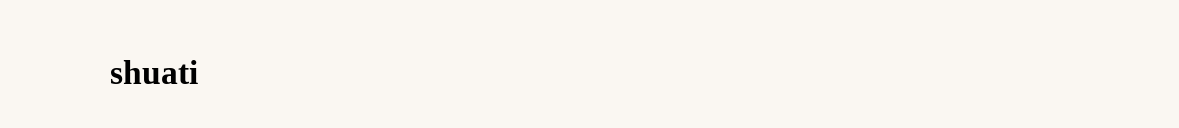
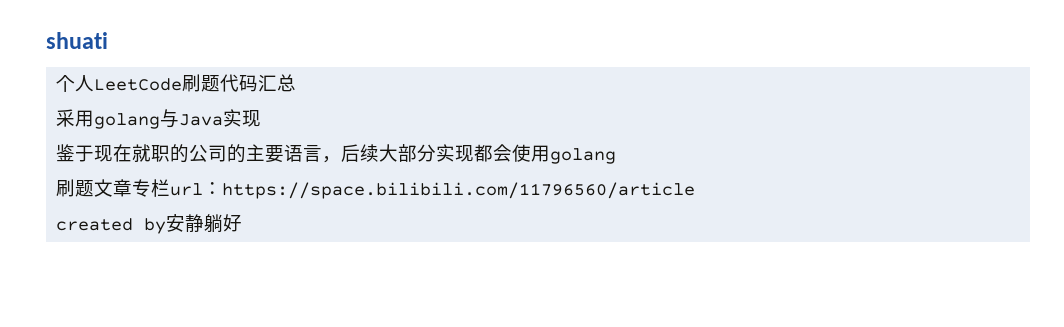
(198, 72) none -> [56,74,297,92] [56,109,262,129] [56,144,617,164] [56,179,696,199] [56,214,243,234] // 个人LeetCode刷题代码汇总 // 采用golang与Java实现 // 鉴于现在就职的公司的主要语言，后续大部分实现都会使用golang // 刷题文章专栏url：https://space.bilibili.com/11796560/article // created by安静躺好

